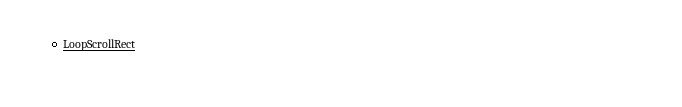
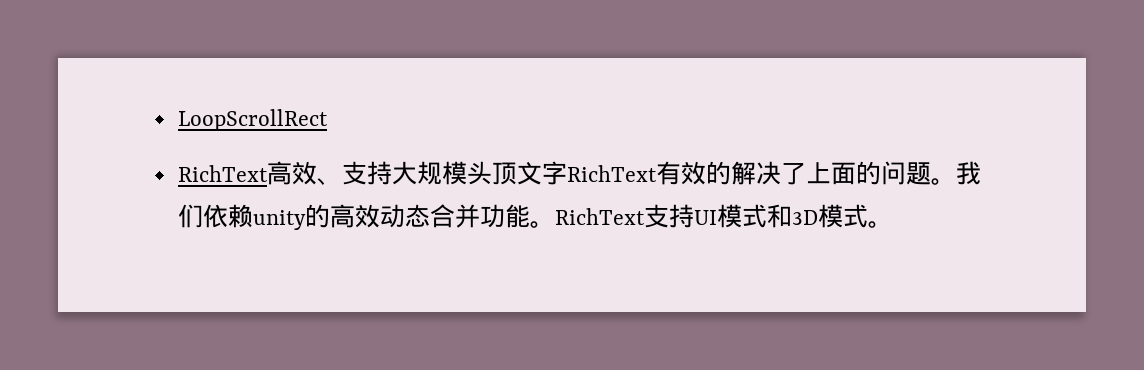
(136, 45) none -> [177,161,981,185] [177,204,893,230] // RichText高效、支持大规模头顶文字RichText有效的解决了上面的问题。我们依赖unity的高效动态合并功能。RichText支持UI模式和3D模式。

